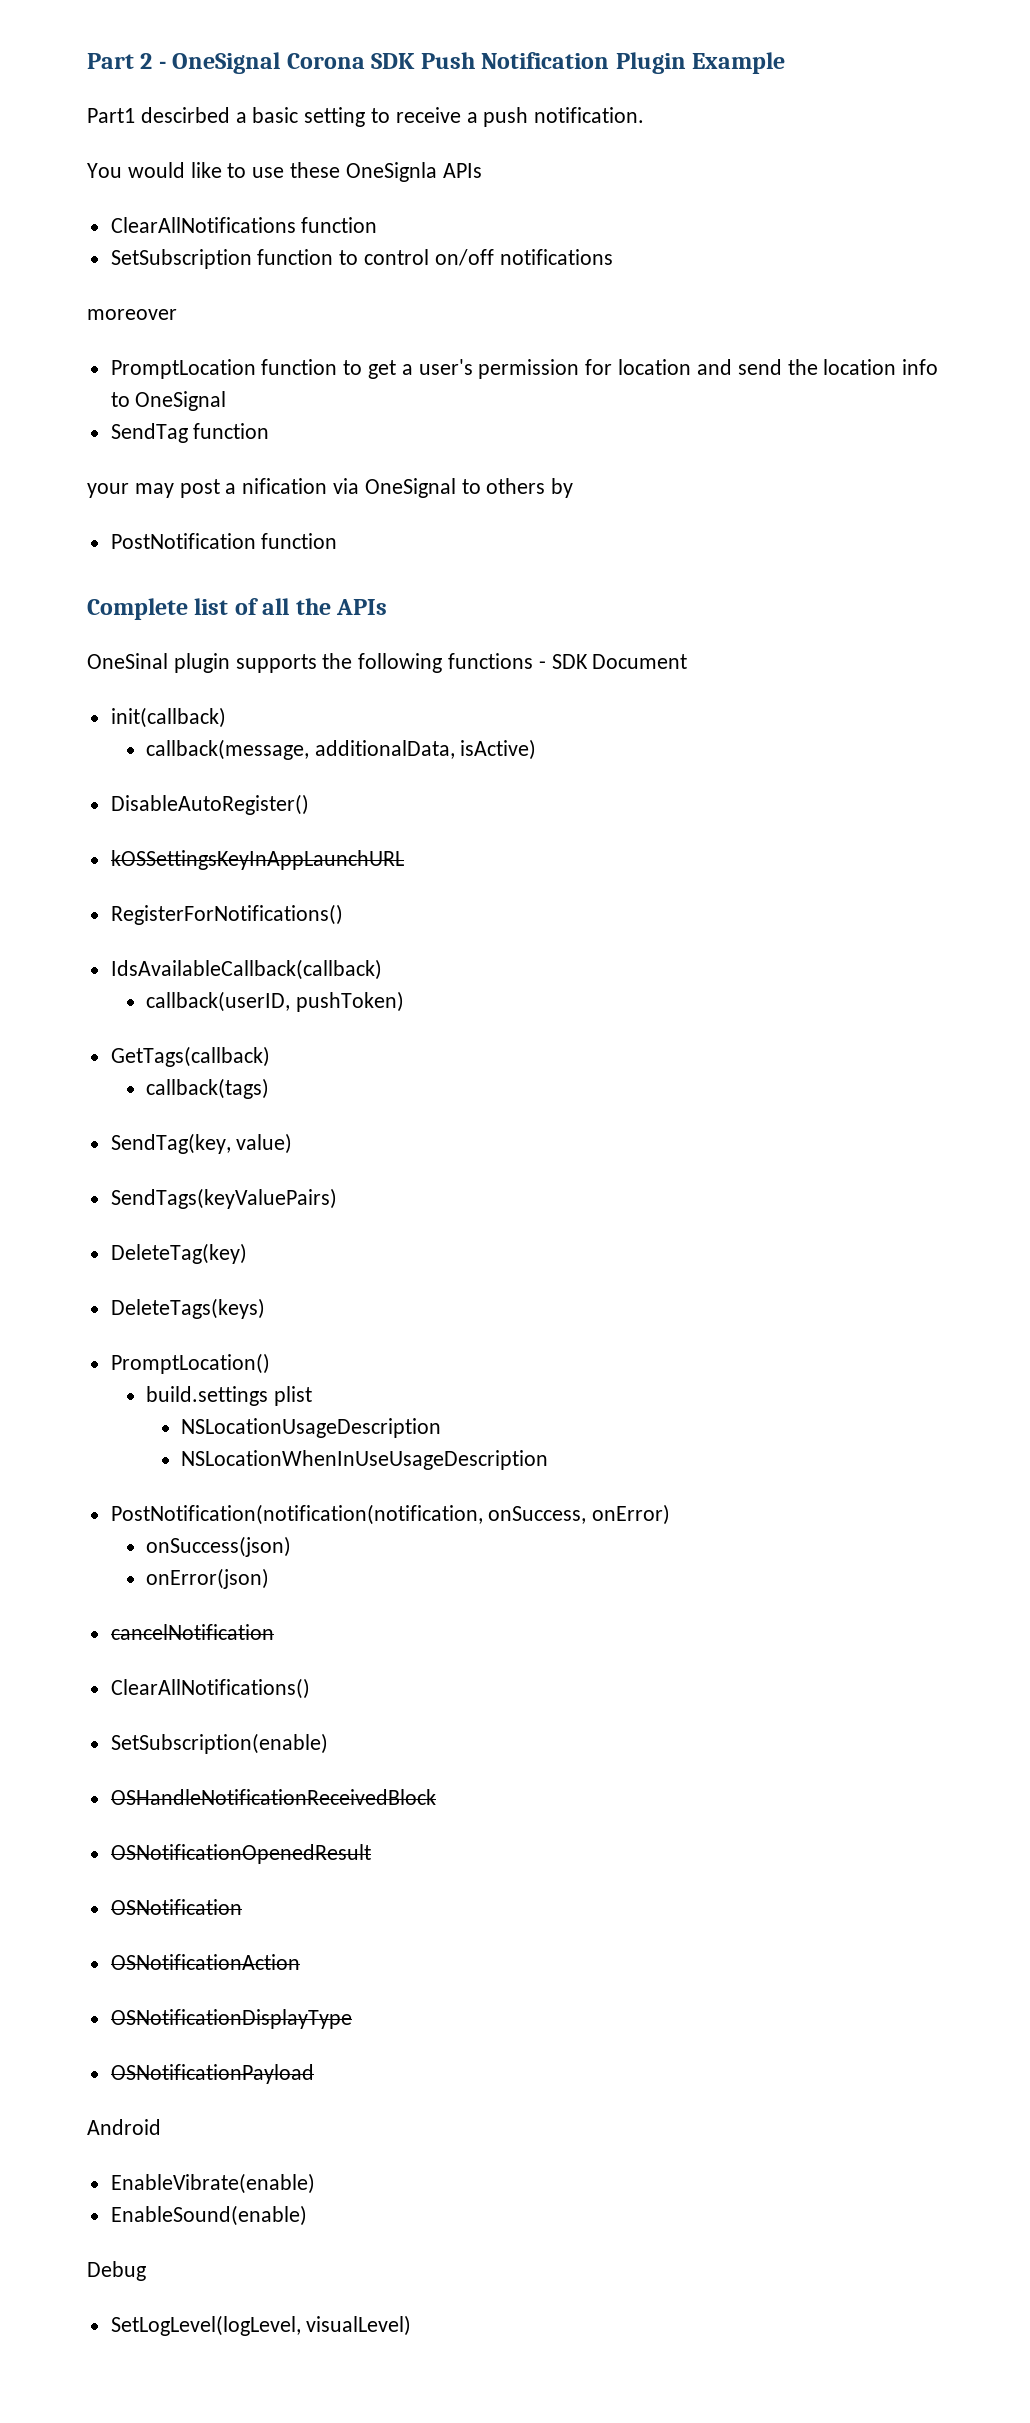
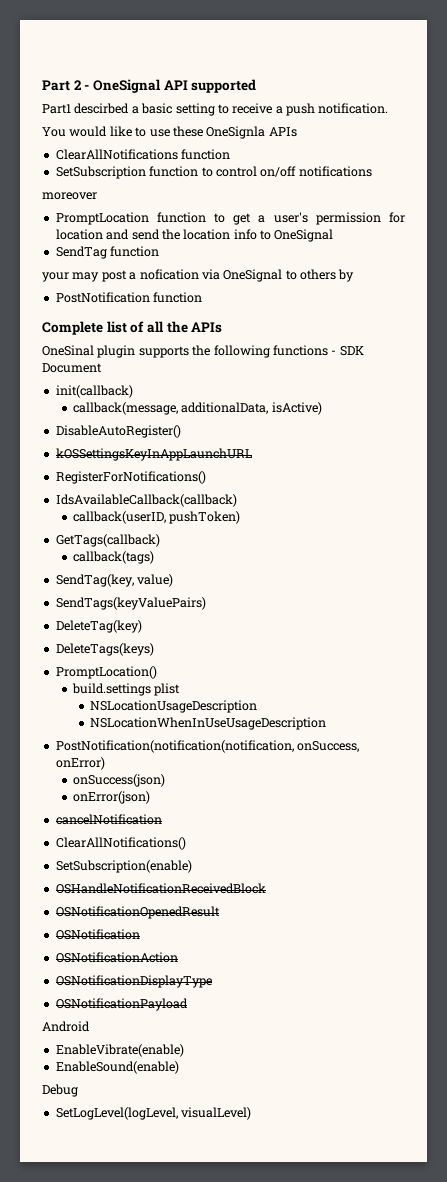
[286,52,786,74] Corona SDK Push Notification Plugin Example -> [163,79,257,93] API supported
[242,478,328,494] nification -> [139,269,199,280] nofication

